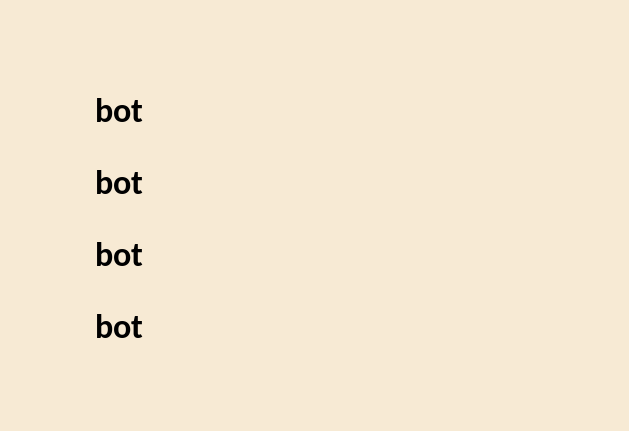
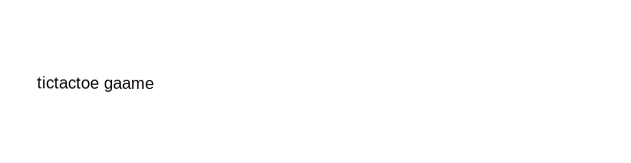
[95,98,143,122] [95,170,143,194] [95,242,143,266] [95,314,143,338] bot // bot // bot // bot -> [36,76,155,93] tictactoe gaame

